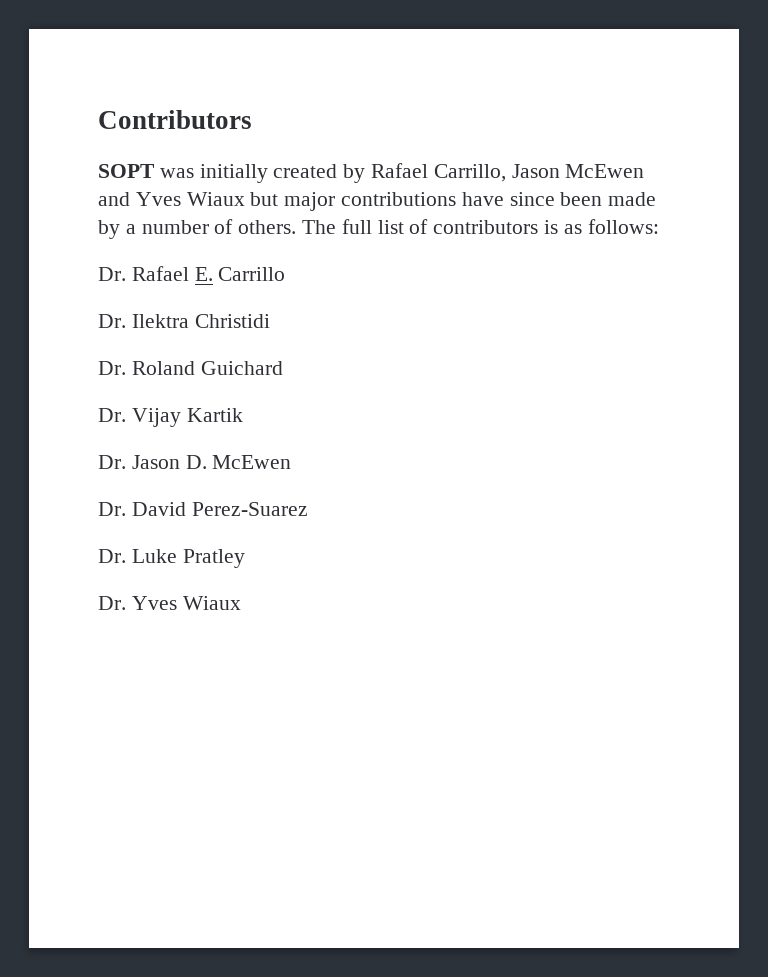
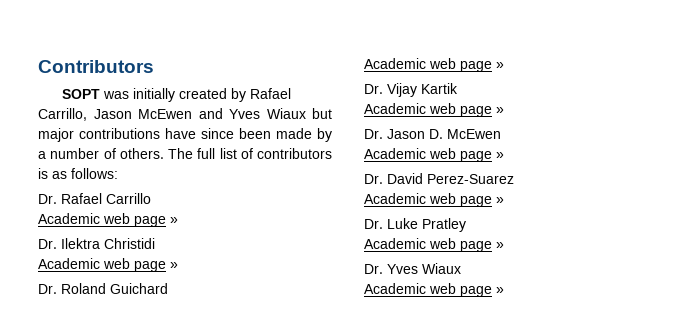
[194,267,213,281] E. -> (102, 198) none
(286, 274) none -> [38,213,178,227] // Academic web page »
(270, 321) none -> [38,258,178,272] // Academic web page »
(283, 368) none -> [364,58,504,72] // Academic web page »
(243, 415) none -> [364,103,504,117] // Academic web page »
(292, 462) none -> [364,148,504,162] // Academic web page »
(308, 509) none -> [364,193,504,207] // Academic web page »
(245, 558) none -> [364,238,504,252] // Academic web page »
(241, 603) none -> [364,283,504,297] // Academic web page »

